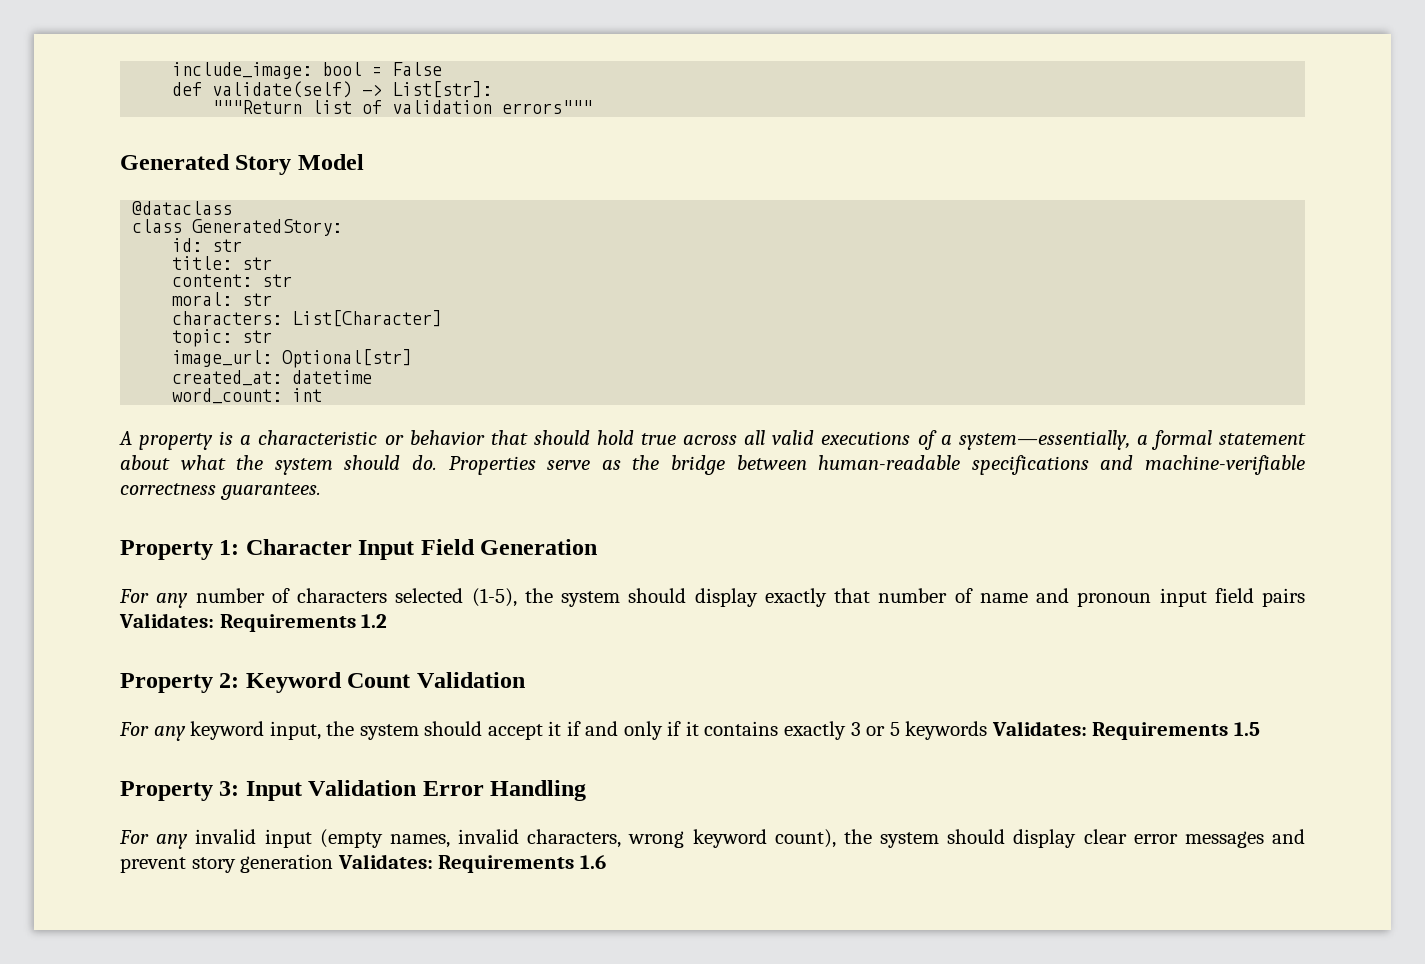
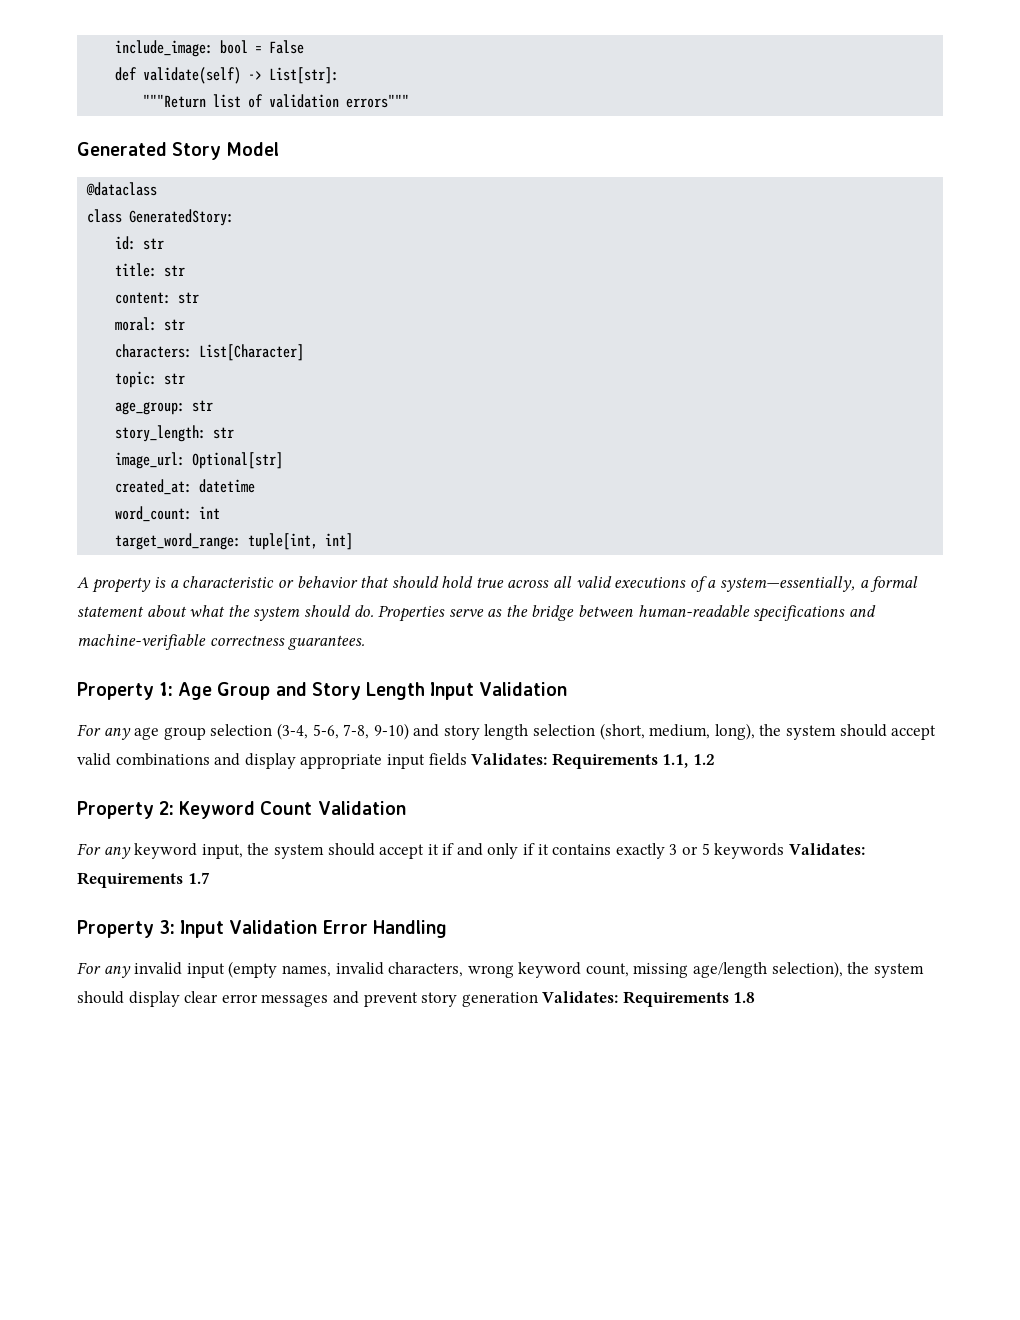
(273, 336) none -> [115,400,214,415] [115,425,235,442] // age_group: str // story_length: str
(323, 395) none -> [115,533,354,550] // target_word_range: tuple[int, int]
[245,539,598,560] [119,588,1305,608] [119,613,356,632] Character Input Field Generation // For any number of characters selected (1-5), the system should display exactly that number of name and pronoun input field pairs Validates: Requirements -> [178,682,568,700] [77,723,937,740] [77,753,689,769] Age Group and Story Length Input Validation // For any age group selection (3-4, 5-6, 7-8, 9-10) and story length selection (short, medium, long), the system should accept valid combinations and display appropriate input fields Validates: Requirements 1.1,
[1233,722,1260,736] 1.5 -> [187,872,210,884] 1.7
[774,829,836,848] count), -> [585,961,843,978] count, missing age/length selection),
[579,855,606,869] 1.6 -> [733,992,756,1003] 1.8

